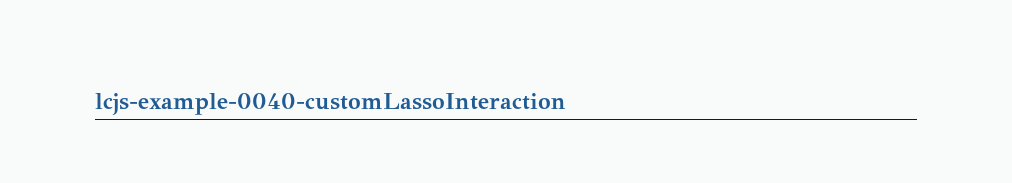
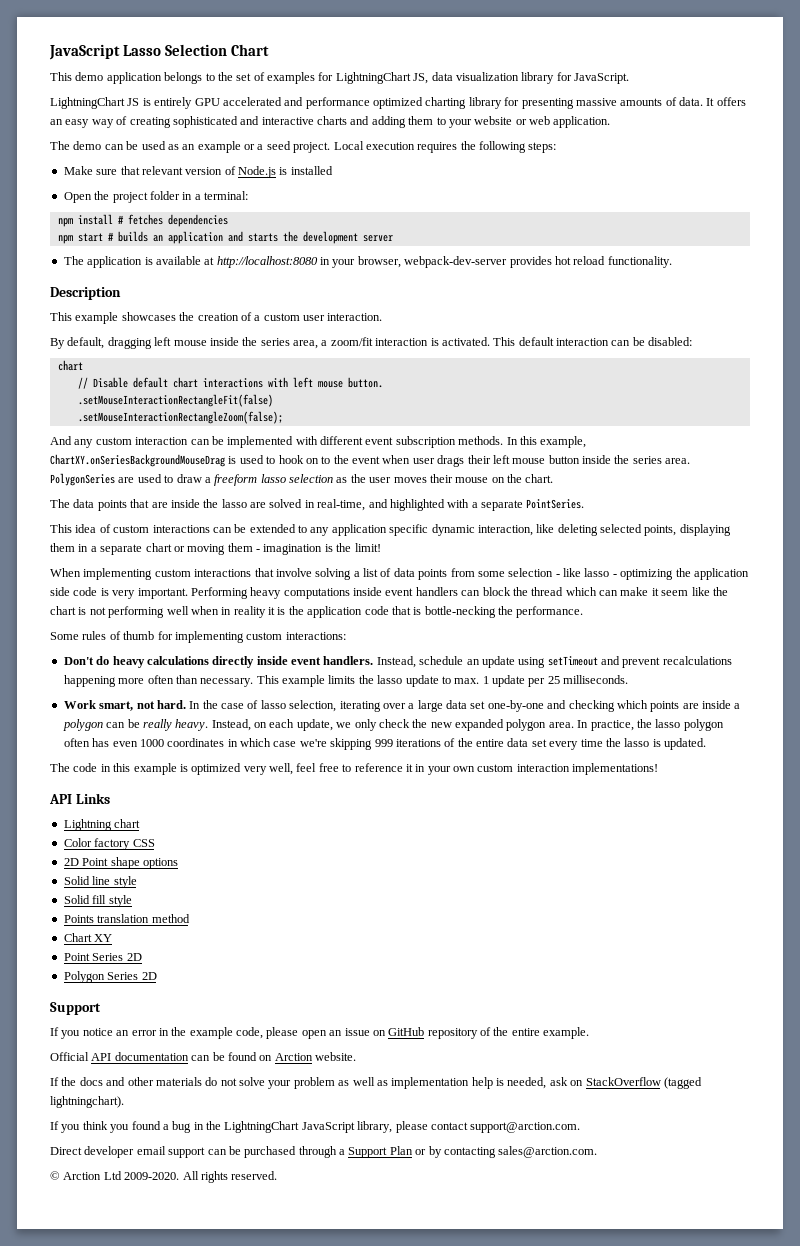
[95,93,566,115] lcjs-example-0040-customLassoInteraction -> [49,44,270,60] [50,72,629,84] [50,97,746,109] [50,116,611,128] [50,141,557,153] [63,166,333,178] [63,191,248,203] [57,214,228,227] [57,231,393,244] [63,256,672,268] [50,287,121,300] [50,312,383,324] [50,337,693,349] [57,360,83,371] [77,377,383,389] [77,394,273,407] [77,411,283,424] [50,436,587,448] [50,454,691,467] [50,473,554,486] [50,499,585,511] [50,524,731,536] [50,543,381,555] [50,568,749,580] [50,587,728,599] [50,606,584,618] [50,631,346,643] [63,656,732,668] [63,675,629,687] [63,700,741,712] [62,719,724,731] [63,738,706,750] [50,763,659,775] [49,793,110,804] [63,819,141,831] [63,838,155,850] [63,857,178,869] [63,876,137,888] [63,895,132,907] [63,914,190,923] [63,933,113,942] [63,953,142,961] [63,971,157,983] [50,1002,101,1015] [50,1027,590,1039] [50,1052,356,1061] [50,1077,702,1089] [50,1096,124,1108] [50,1121,581,1133] [50,1146,598,1158] [50,1171,278,1183] JavaScript Lasso Selection Chart // This demo application belongs to the set of examples for LightningChart JS, data visualization library for JavaScript. // LightningChart JS is entirely GPU accelerated and performance optimized charting library for presenting massive amounts of data. It offers an easy way of creating sophisticated and interactive charts and adding them to your website or web application. // The demo can be used as an example or a seed project. Local execution requires the following steps: // Make sure that relevant version of Node.js is installed // Open the project folder in a terminal: // npm install # fetches dependencies // npm start # builds an application and starts the development server // The application is available at http://localhost:8080 in your browser, webpack-dev-server provides hot reload functionality. // Description // This example showcases the creation of a custom user interaction. // By default, dragging left mouse inside the series area, a zoom/fit interaction is activated. This default interaction can be disabled: // chart // // Disable default chart interactions with left mouse button. // .setMouseInteractionRectangleFit(false) // .setMouseInteractionRectangleZoom(false); // And any custom interaction can be implemented with different event subscription methods. In this example, ChartXY.onSeriesBackgroundMouseDrag is used to hook on to the event when user drags their left mouse button inside the series area. PolygonSeries are used to draw a freeform lasso selection as the user moves their mouse on the chart. // The data points that are inside the lasso are solved in real-time, and highlighted with a separate PointSeries. // This idea of custom interactions can be extended to any application specific dynamic interaction, like deleting selected points, displaying them in a separate chart or moving them - imagination is the limit! // When implementing custom interactions that involve solving a list of data points from some selection - like lasso - optimizing the application side code is very important. Performing heavy computations inside event handlers can block the thread which can make it seem like the chart is not performing well when in reality it is the application code that is bottle-necking the performance. // Some rules of thumb for implementing custom interactions: // Don't do heavy calculations directly inside event handlers. Instead, schedule an update using setTimeout and prevent recalculations happening more often than necessary. This example limits the lasso update to max. 1 update per 25 milliseconds. // Work smart, not hard. In the case of lasso selection, iterating over a large data set one-by-one and checking which points are inside a polygon can be really heavy. Instead, on each update, we only check the new expanded polygon area. In practice, the lasso polygon often has even 1000 coordinates in which case we're skipping 999 iterations of the entire data set every time the lasso is updated. // The code in this example is optimized very well, feel free to reference it in your own custom interaction implementations! // API Links // Lightning chart // Color factory CSS // 2D Point shape options // Solid line style // Solid fill style // Points translation method // Chart XY // Point Series 2D // Polygon Series 2D // Support // If you notice an error in the example code, please open an issue on GitHub repository of the entire example. // Official API documentation can be found on Arction website. // If the docs and other materials do not solve your problem as well as implementation help is needed, ask on StackOverflow (tagged lightningchart). // If you think you found a bug in the LightningChart JavaScript library, please contact support@arction.com. // Direct developer email support can be purchased through a Support Plan or by contacting sales@arction.com. // © Arction Ltd 2009-2020. All rights reserved.

